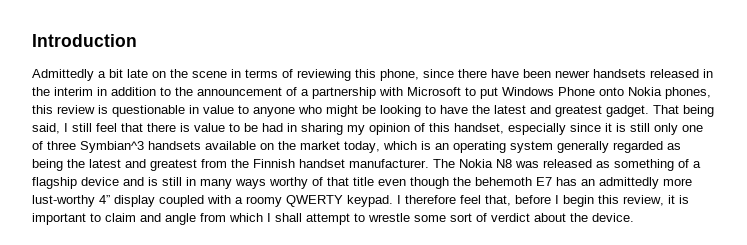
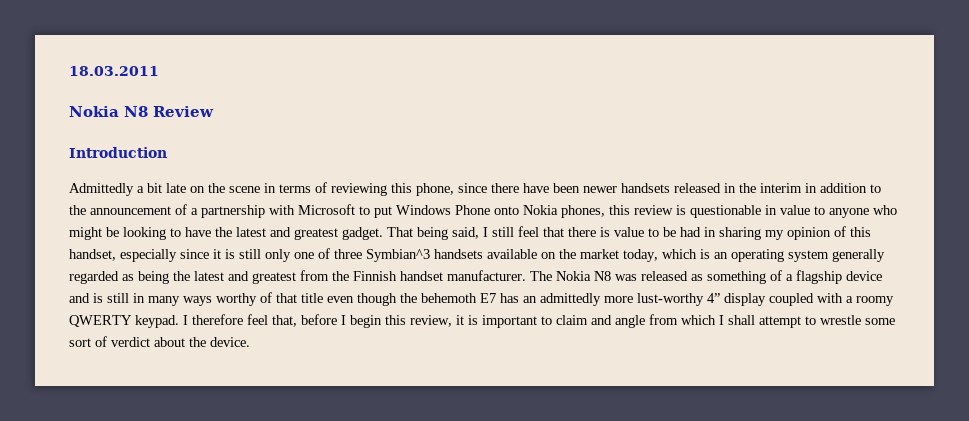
(32, 40) none -> [69,66,159,76] [69,106,214,117] 18.03.2011 // Nokia N8 Review //

